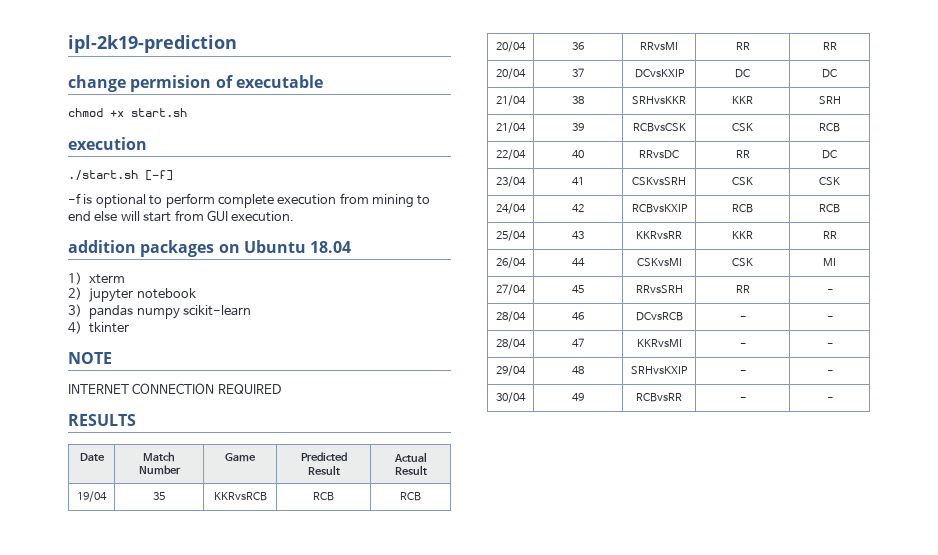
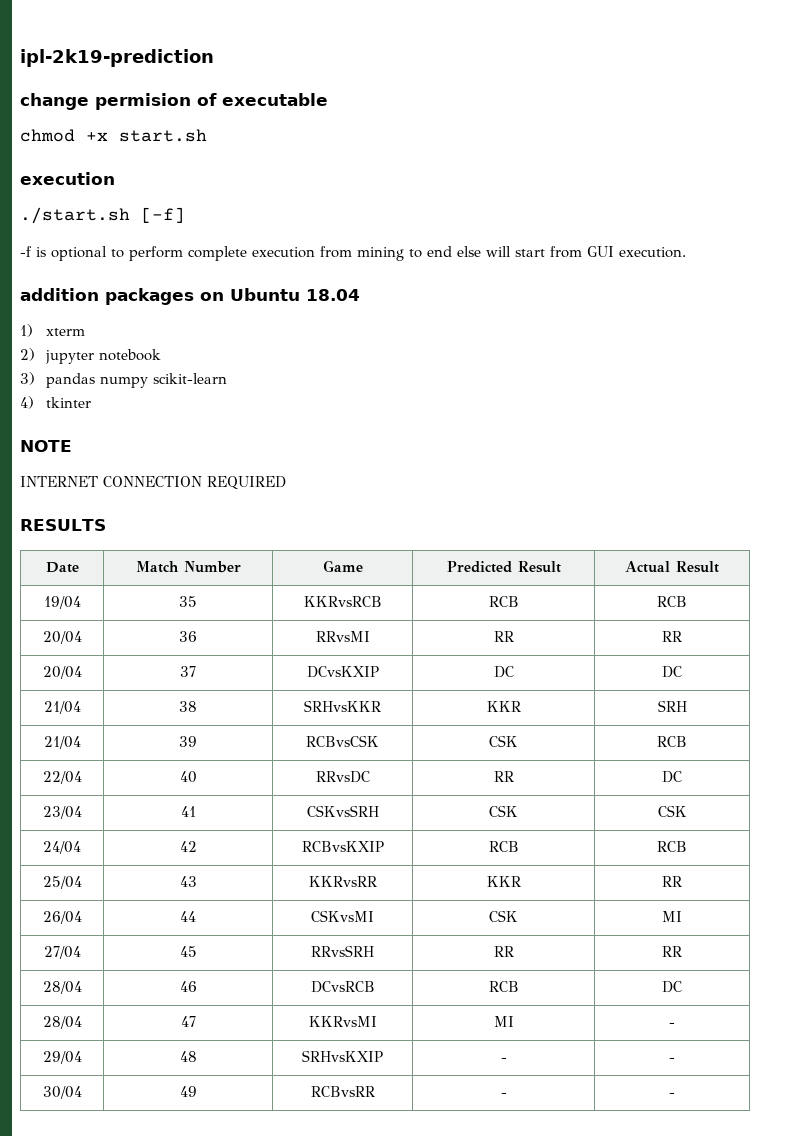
[826,289,833,293] - -> [662,946,682,957] RR
[739,316,746,320] [826,316,833,320] - | - -> [488,981,519,992] [662,981,682,993] RCB | DC
[739,343,746,347] - -> [493,1016,514,1027] MI

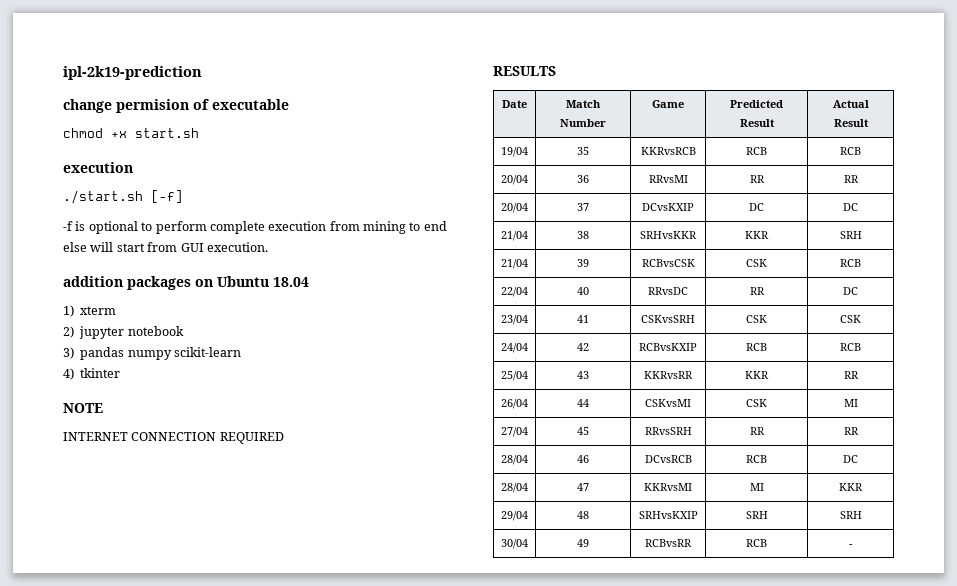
[669,1022,675,1027] - -> [839,483,863,491] KKR
[500,1057,507,1062] [669,1057,675,1062] - | - -> [745,511,768,519] [839,511,862,519] SRH | SRH
[500,1092,507,1097] - -> [746,539,767,547] RCB

